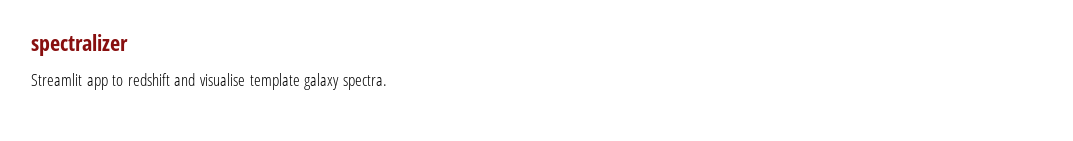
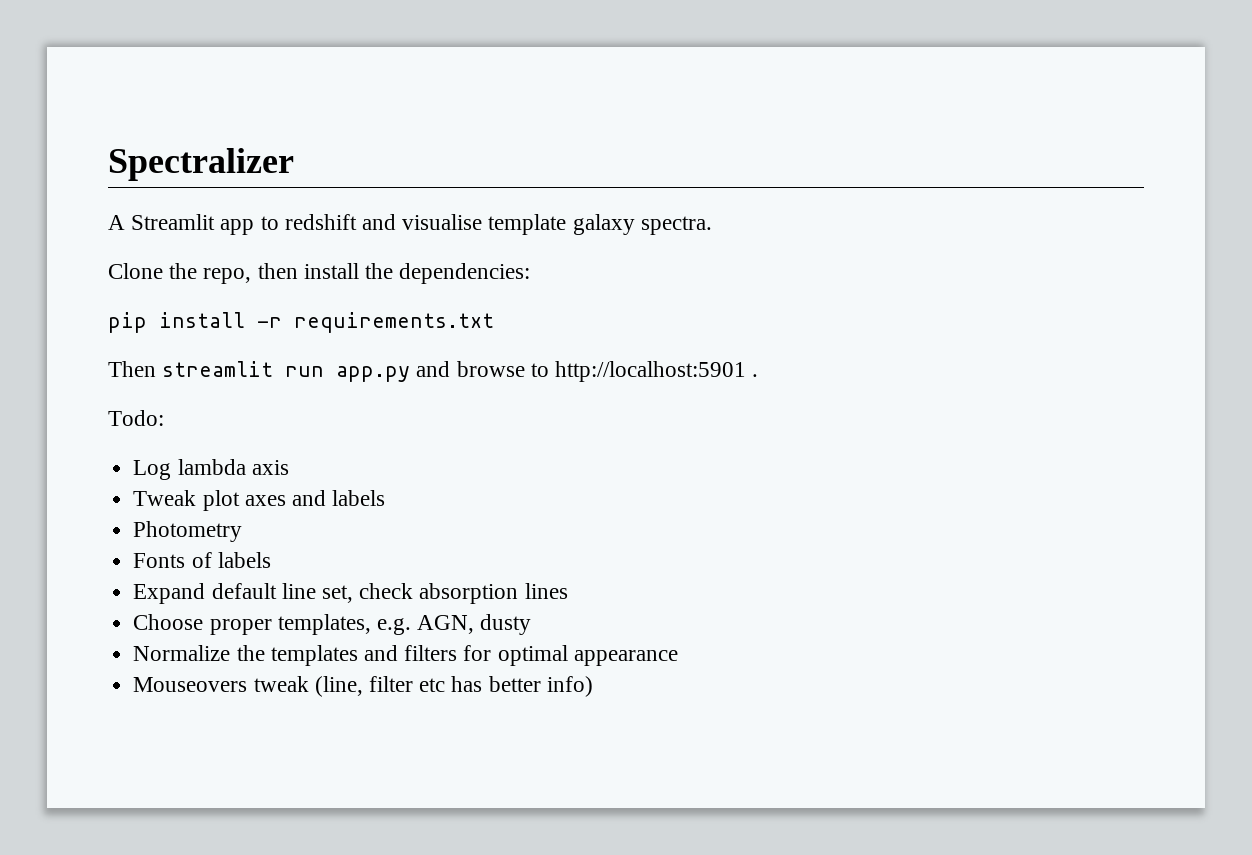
[31,34,128,56] spectralizer // -> [108,148,294,181] [108,215,125,230] Spectralizer // A
(387, 82) none -> [108,263,531,284] [108,312,494,333] [108,361,759,382] [108,410,164,426] [133,459,289,480] [133,490,386,511] [133,521,243,542] [133,552,271,568] [133,583,568,604] [133,614,532,635] [133,645,678,666] [133,676,593,697] // Clone the repo, then install the dependencies: // pip install -r requirements.txt // Then streamlit run app.py and browse to http://localhost:5901 . // Todo: // Log lambda axis // Tweak plot axes and labels // Photometry // Fonts of labels // Expand default line set, check absorption lines // Choose proper templates, e.g. AGN, dusty // Normalize the templates and filters for optimal appearance // Mouseovers tweak (line, filter etc has better info)

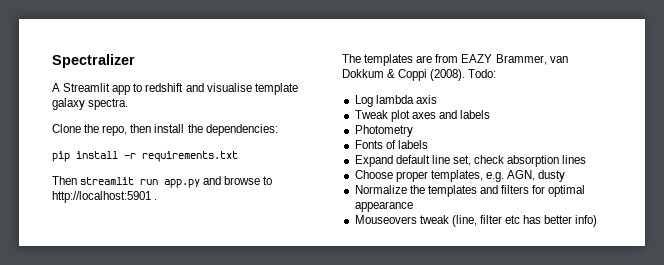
(759, 375) none -> [342,54,568,66] [342,69,466,81] The templates are from EAZY Brammer, van Dokkum & Coppi (2008).

